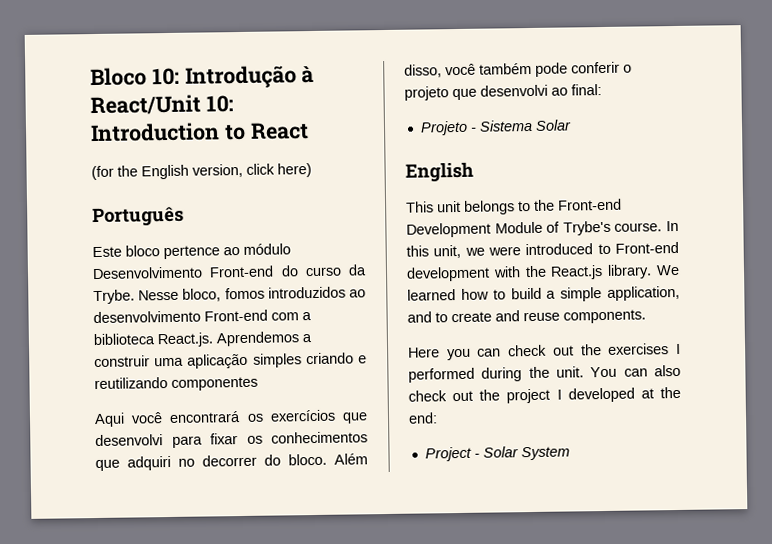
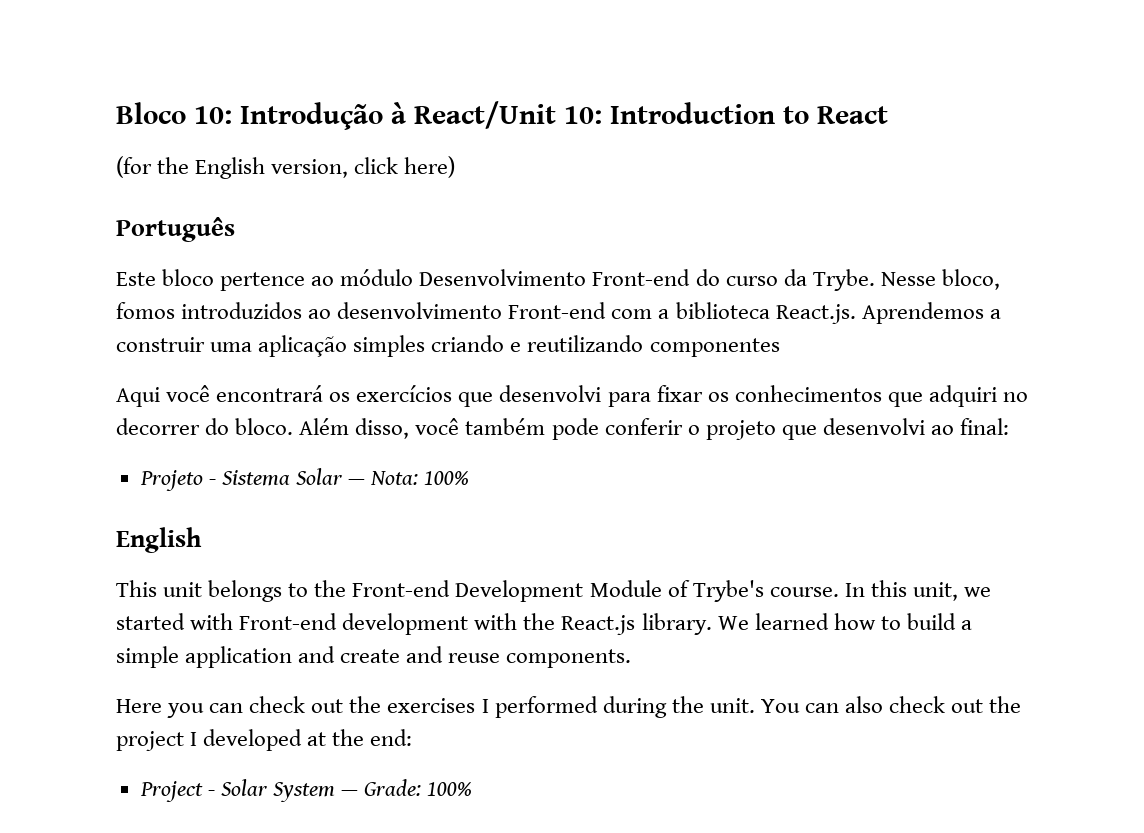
(572, 125) none -> [348,471,470,485] — Nota: 100%
[488,243,611,256] were introduced to -> [116,613,234,630] started with
[607,285,680,301] [407,311,448,323] application, and to -> [185,646,336,668] application and
(570, 453) none -> [341,779,473,796] — Grade: 100%

